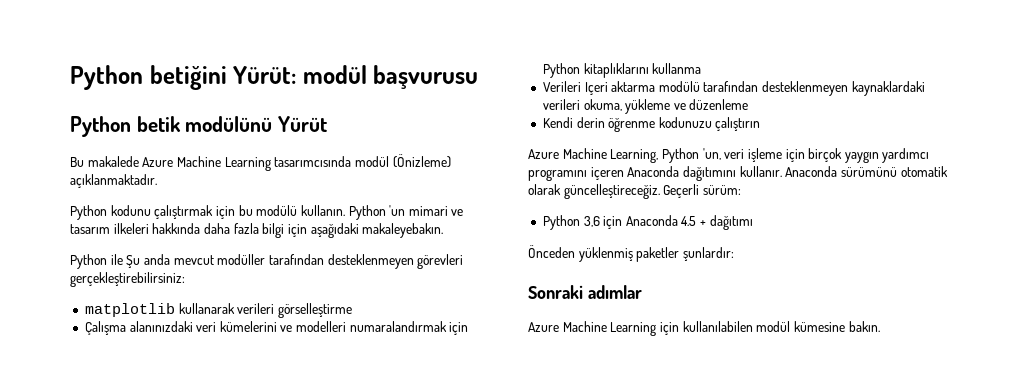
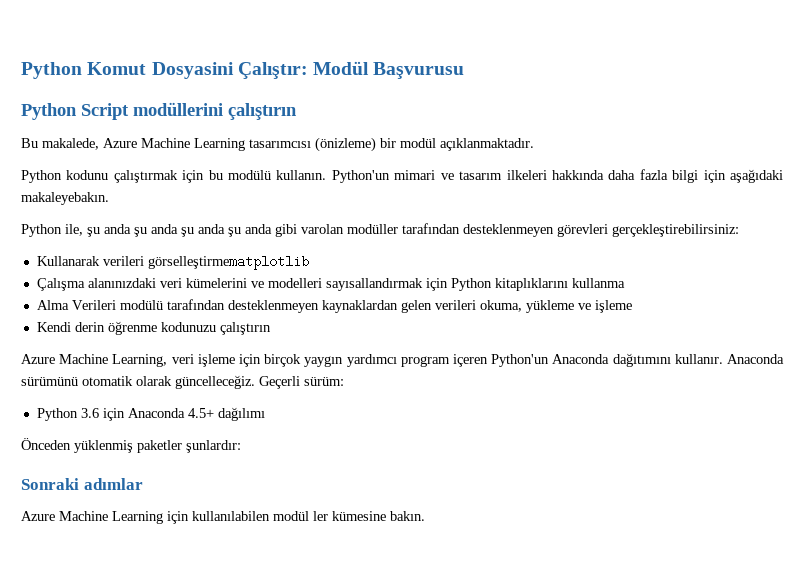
[70,65,479,90] [70,116,328,137] Python betiğini Yürüt: modül başvurusu // Python betik modülünü Yürüt -> [21,61,465,79] [21,102,297,120] Python Komut Dosyasini Çalıştır: Modül Başvurusu // Python Script modüllerini çalıştırın
[87,154,451,171] makalede Azure Machine Learning tasarımcısında modül (Önizleme) -> [42,137,436,152] makalede, Azure Machine Learning tasarımcısı (önizleme) bir modül
[348,205,406,220] Python 'un -> [331,170,390,183] Python'un
[110,254,214,268] ile Şu anda mevcut -> [65,224,344,237] ile, şu anda şu anda şu anda şu anda gibi varolan
[84,303,352,318] matplotlib kullanarak verileri görselleştirme -> [36,255,309,270] Kullanarak verileri görselleştirmematplotlib
[349,321,447,332] numaralandırmak -> [325,278,423,291] sayısallandırmak
[542,81,656,95] Verileri Içeri aktarma -> [36,300,116,310] Alma Verileri
[851,81,925,96] kaynaklardaki -> [321,300,432,313] kaynaklardan gelen
[689,99,749,110] düzenleme -> [594,300,632,313] işleme
[661,148,721,163] Python 'un, -> (168, 360) none
[528,167,624,181] programını içeren -> [400,354,550,367] program içeren Python'un
[563,184,660,199] güncelleştireceğiz. -> [175,375,255,389] güncelleceğiz.
[583,216,600,227] 3,6 -> [80,408,99,418] 3.6
[681,215,753,230] 4.5 + dağıtımı -> [187,407,265,421] 4.5+ dağılımı
(791, 326) none -> [313,511,328,521] ler

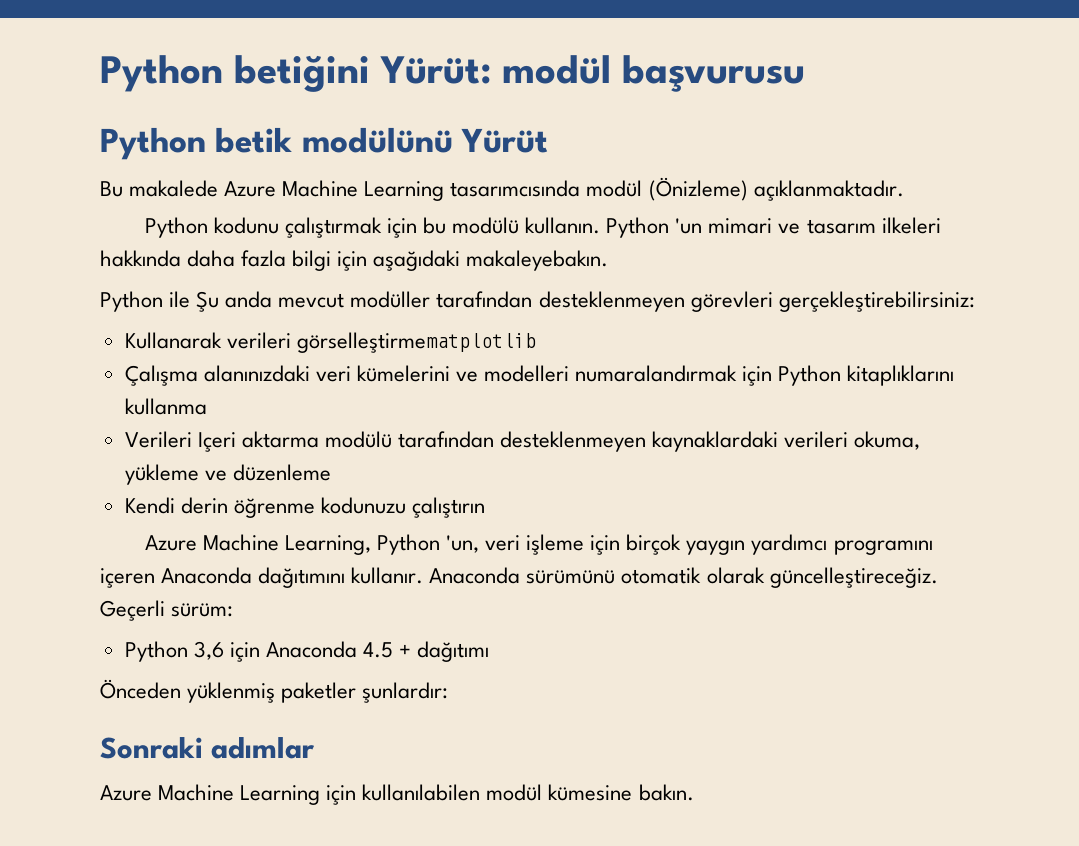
[21,61,465,79] [21,102,297,120] Python Komut Dosyasini Çalıştır: Modül Başvurusu // Python Script modüllerini çalıştırın -> [100,55,805,92] [100,127,549,160] Python betiğini Yürüt: modül başvurusu // Python betik modülünü Yürüt
[42,137,436,152] makalede, Azure Machine Learning tasarımcısı (önizleme) bir modül -> [129,177,748,201] makalede Azure Machine Learning tasarımcısında modül (Önizleme)
[331,170,390,183] Python'un -> [606,217,703,238] Python 'un
[65,224,344,237] ile, şu anda şu anda şu anda şu anda gibi varolan -> [169,291,345,312] ile Şu anda mevcut
[325,278,423,291] sayısallandırmak -> [575,365,738,382] numaralandırmak
[36,300,116,310] Alma Verileri -> [124,431,319,452] Verileri Içeri aktarma
[321,300,432,313] kaynaklardan gelen -> [652,431,779,452] kaynaklardaki
[594,300,632,313] işleme -> [232,464,331,481] düzenleme
(168, 360) none -> [376,534,480,555] Python 'un,
[400,354,550,367] program içeren Python'un -> [833,540,933,555] [100,568,155,588] programını içeren
[175,375,255,389] güncelleceğiz. -> [769,567,938,588] güncelleştireceğiz.
[80,408,99,418] 3.6 -> [193,641,224,660] 3,6
[187,407,265,421] 4.5+ dağılımı -> [363,641,490,662] 4.5 + dağıtımı
[313,511,328,521] ler -> (543, 792) none

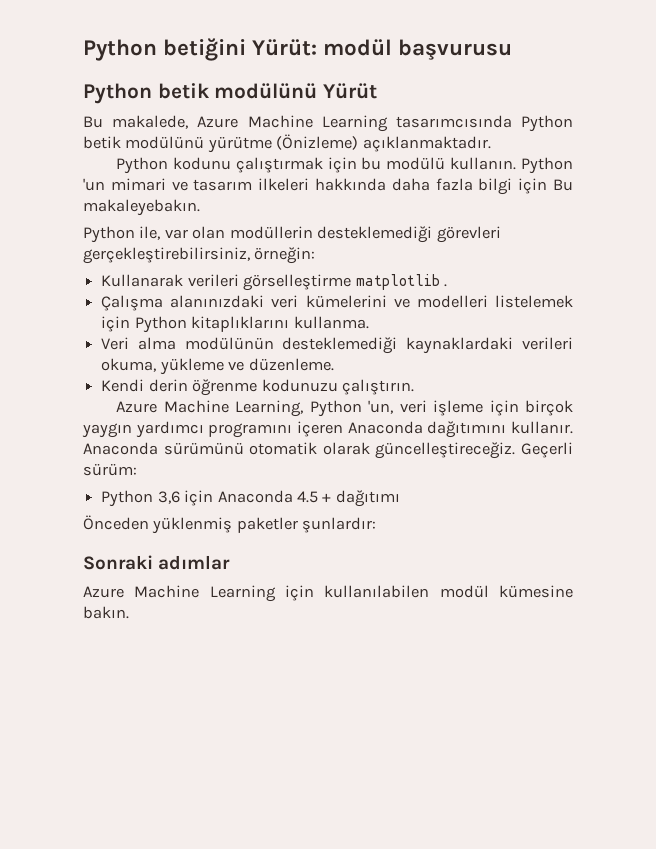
[129,180,219,197] makalede -> [112,115,189,129] makalede,
[586,180,643,197] modül -> [521,115,573,132] [83,136,272,153] Python betik modülünü yürütme
[373,250,461,271] aşağıdaki -> [553,179,574,191] Bu
[169,291,975,312] ile Şu anda mevcut modüller tarafından desteklenmeyen görevleri gerçekleştirebilirsiniz: -> [139,226,501,243] [83,247,316,264] ile, var olan modüllerin desteklemediği görevleri gerçekleştirebilirsiniz, örneğin:
[296,332,536,353] görselleştirmematplotlib -> [243,274,447,291] görselleştirme matplotlib .
[575,365,738,382] numaralandırmak -> [495,295,573,308] listelemek
[124,398,207,415] [124,431,647,452] kullanma // Verileri Içeri aktarma modülü tarafından desteklenmeyen -> [293,316,369,329] [101,337,398,354] kullanma. // Veri alma modülünün desteklemediği
[232,464,331,481] düzenleme -> [248,358,334,371] düzenleme.
[412,497,486,518] çalıştırın -> [341,379,414,395] çalıştırın.

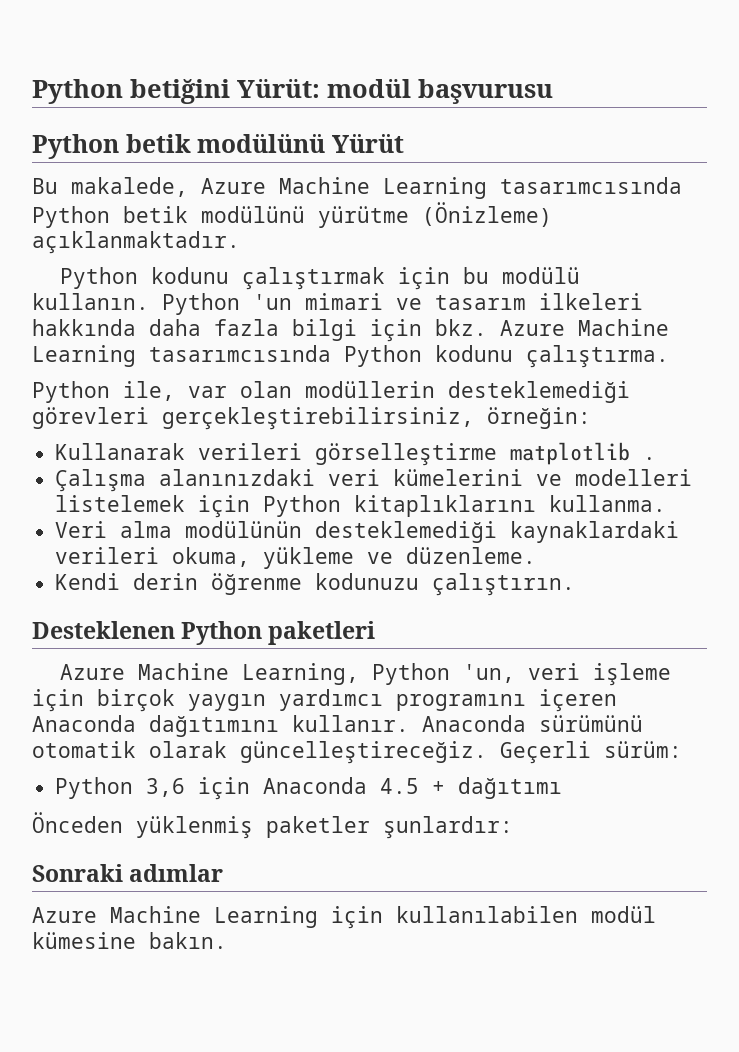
[553,179,574,191] [83,199,200,216] Bu makaleyebakın. -> [435,319,669,336] [32,345,669,368] bkz. Azure Machine Learning tasarımcısında Python kodunu çalıştırma.
(414, 387) none -> [32,621,376,645] // Desteklenen Python paketleri

